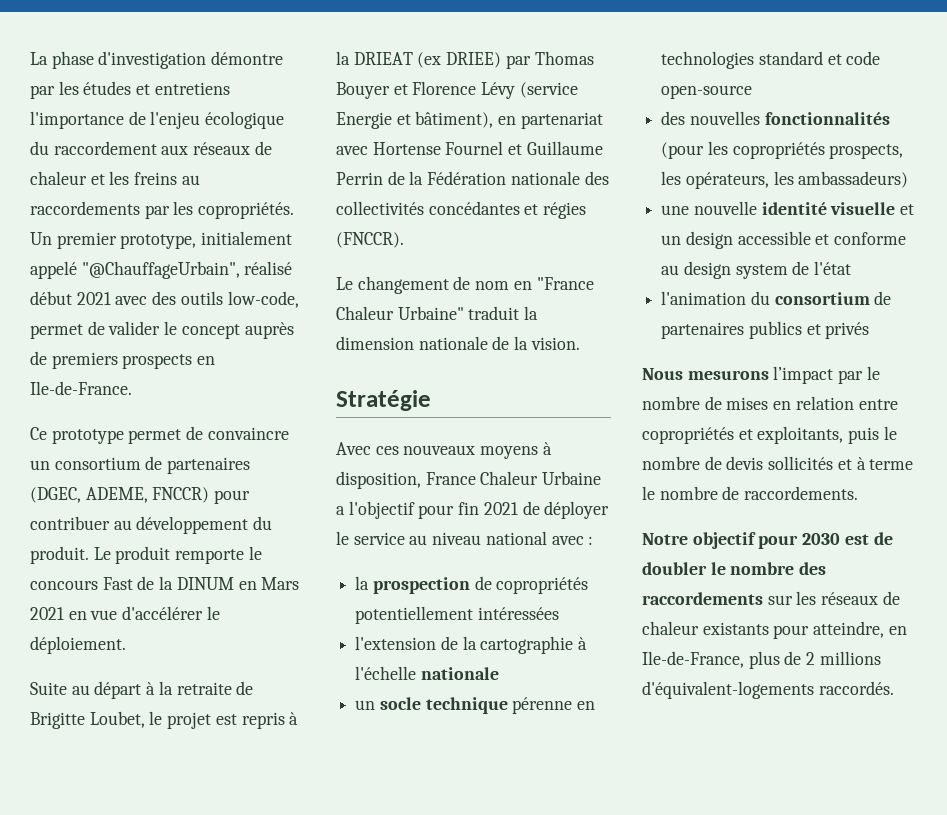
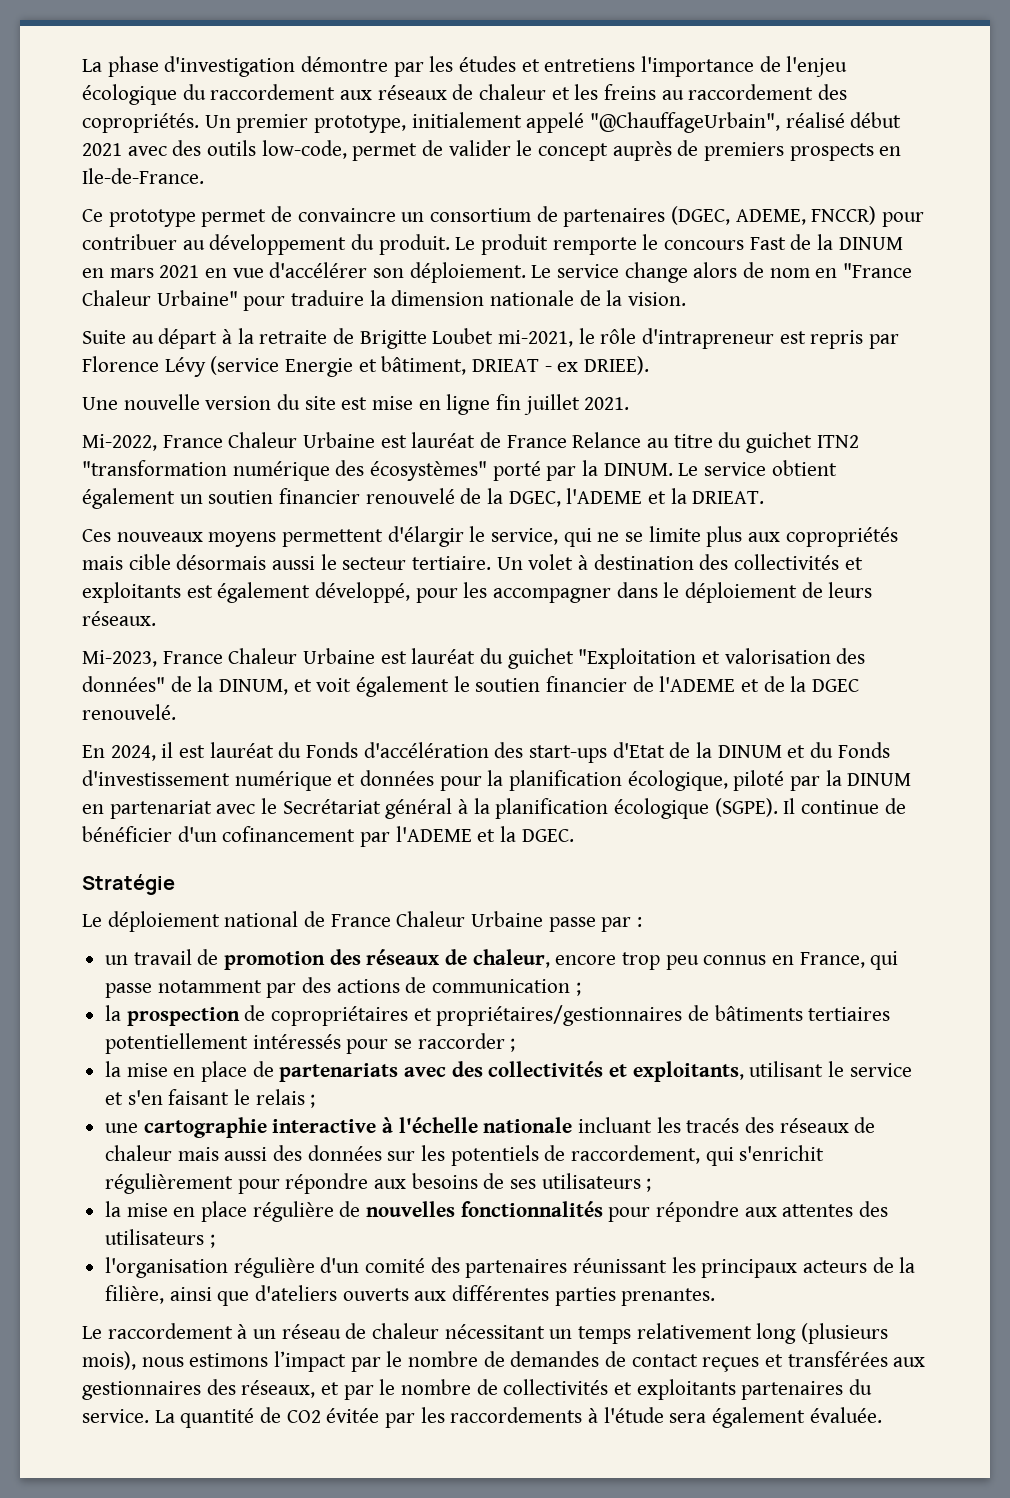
[30,201,194,219] raccordements par les -> [688,84,848,100] raccordement des
[261,577,300,590] Mars -> [109,268,154,278] mars
[206,606,220,620] le -> [373,268,405,278] son
(126, 645) none -> [531,262,913,283] [82,290,687,311] Le service change alors de nom en "France Chaleur Urbaine" pour traduire la dimension nationale de la vision.
[89,711,299,729] [336,51,594,69] [336,82,408,99] Loubet, le projet est repris à la DRIEAT (ex DRIEE) par Thomas Bouyer et -> [432,328,900,349] Loubet mi-2021, le rôle d'intrapreneur est repris par
[415,111,603,129] [336,141,603,155] [336,171,609,185] [336,201,587,219] [336,232,404,248] [336,276,594,294] [336,306,539,320] [336,336,580,350] [336,390,431,411] [336,442,552,459] [336,471,602,489] [336,501,610,519] [336,531,594,545] [355,576,589,594] [355,606,559,624] [355,636,588,654] [355,666,499,680] [355,697,596,714] [661,51,881,69] [661,85,753,99] [661,111,890,125] [661,141,904,159] [661,171,909,189] [661,201,915,215] [661,231,907,249] [661,261,852,279] [661,291,892,305] [661,321,870,339] [642,368,769,380] bâtiment), en partenariat avec Hortense Fournel et Guillaume Perrin de la Fédération nationale des collectivités concédantes et régies (FNCCR). // Le changement de nom en "France Chaleur Urbaine" traduit la dimension nationale de la vision. // Stratégie // Avec ces nouveaux moyens à disposition, France Chaleur Urbaine a l'objectif pour fin 2021 de déployer le service au niveau national avec : // la prospection de copropriétés potentiellement intéressées // l'extension de la cartographie à l'échelle nationale // un socle technique pérenne en technologies standard et code open-source // des nouvelles fonctionnalités (pour les copropriétés prospects, les opérateurs, les ambassadeurs) // une nouvelle identité visuelle et un design accessible et conforme au design system de l'état // l'animation du consortium de partenaires publics et privés // Nous mesurons -> [381,356,650,375] [82,394,630,415] [82,432,859,453] [82,460,837,481] [82,488,765,509] [82,526,898,547] [82,554,863,570] [82,582,873,603] [82,611,156,626] [82,648,866,669] [82,676,860,697] [82,704,176,720] [82,742,890,763] [82,770,912,791] [82,798,906,819] [82,826,574,847] [82,874,175,895] [82,911,643,932] [105,949,899,970] [105,977,581,998] [105,1005,891,1026] [105,1033,516,1054] [105,1061,912,1082] [105,1089,316,1108] [105,1117,876,1138] [105,1145,825,1166] [105,1173,652,1194] [105,1201,889,1222] [105,1229,215,1248] [105,1257,916,1278] [105,1285,716,1306] [82,1323,889,1344] [82,1351,269,1370] bâtiment, DRIEAT - ex DRIEE). // Une nouvelle version du site est mise en ligne fin juillet 2021. // Mi-2022, France Chaleur Urbaine est lauréat de France Relance au titre du guichet ITN2 "transformation numérique des écosystèmes" porté par la DINUM. Le service obtient également un soutien financier renouvelé de la DGEC, l'ADEME et la DRIEAT. // Ces nouveaux moyens permettent d'élargir le service, qui ne se limite plus aux copropriétés mais cible désormais aussi le secteur tertiaire. Un volet à destination des collectivités et exploitants est également développé, pour les accompagner dans le déploiement de leurs réseaux. // Mi-2023, France Chaleur Urbaine est lauréat du guichet "Exploitation et valorisation des données" de la DINUM, et voit également le soutien financier de l'ADEME et de la DGEC renouvelé. // En 2024, il est lauréat du Fonds d'accélération des start-ups d'Etat de la DINUM et du Fonds d'investissement numérique et données pour la planification écologique, piloté par la DINUM en partenariat avec le Secrétariat général à la planification écologique (SGPE). Il continue de bénéficier d'un cofinancement par l'ADEME et la DGEC. // Stratégie // Le déploiement national de France Chaleur Urbaine passe par : // un travail de promotion des réseaux de chaleur, encore trop peu connus en France, qui passe notamment par des actions de communication ; // la prospection de copropriétaires et propriétaires/gestionnaires de bâtiments tertiaires potentiellement intéressés pour se raccorder ; // la mise en place de partenariats avec des collectivités et exploitants, utilisant le service et s'en faisant le relais ; // une cartographie interactive à l'échelle nationale incluant les tracés des réseaux de chaleur mais aussi des données sur les potentiels de raccordement, qui s'enrichit régulièrement pour répondre aux besoins de ses utilisateurs ; // la mise en place régulière de nouvelles fonctionnalités pour répondre aux attentes des utilisateurs ; // l'organisation régulière d'un comité des partenaires réunissant les principaux acteurs de la filière, ainsi que d'ateliers ouverts aux différentes parties prenantes. // Le raccordement à un réseau de chaleur nécessitant un temps relativement long (plusieurs mois), nous estimons
[726,396,898,410] [642,426,897,444] [642,456,914,470] [642,486,859,500] [642,532,893,549] [642,562,827,575] [642,591,900,605] [642,621,907,639] [642,651,881,669] [642,681,894,699] mises en relation entre copropriétés et exploitants, puis le nombre de devis sollicités et à terme le nombre de raccordements. // Notre objectif pour 2030 est de doubler le nombre des raccordements sur les réseaux de chaleur existants pour atteindre, en Ile-de-France, plus de 2 millions d'équivalent-logements raccordés. -> [510,1351,926,1372] [82,1379,873,1400] [82,1407,882,1428] demandes de contact reçues et transférées aux gestionnaires des réseaux, et par le nombre de collectivités et exploitants partenaires du service. La quantité de CO2 évitée par les raccordements à l'étude sera également évaluée.

